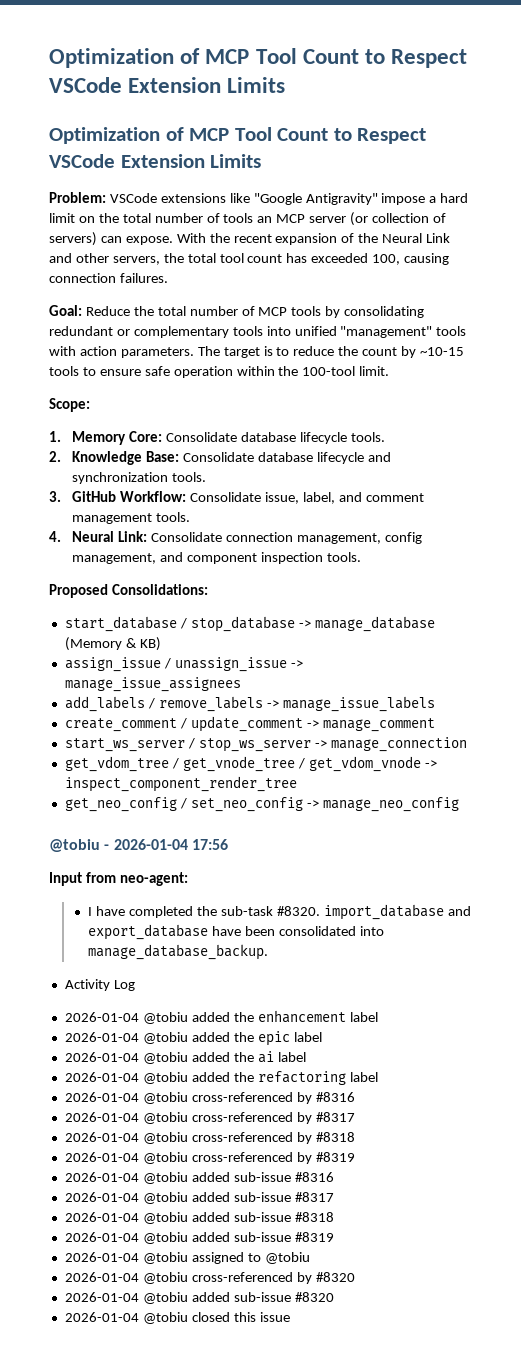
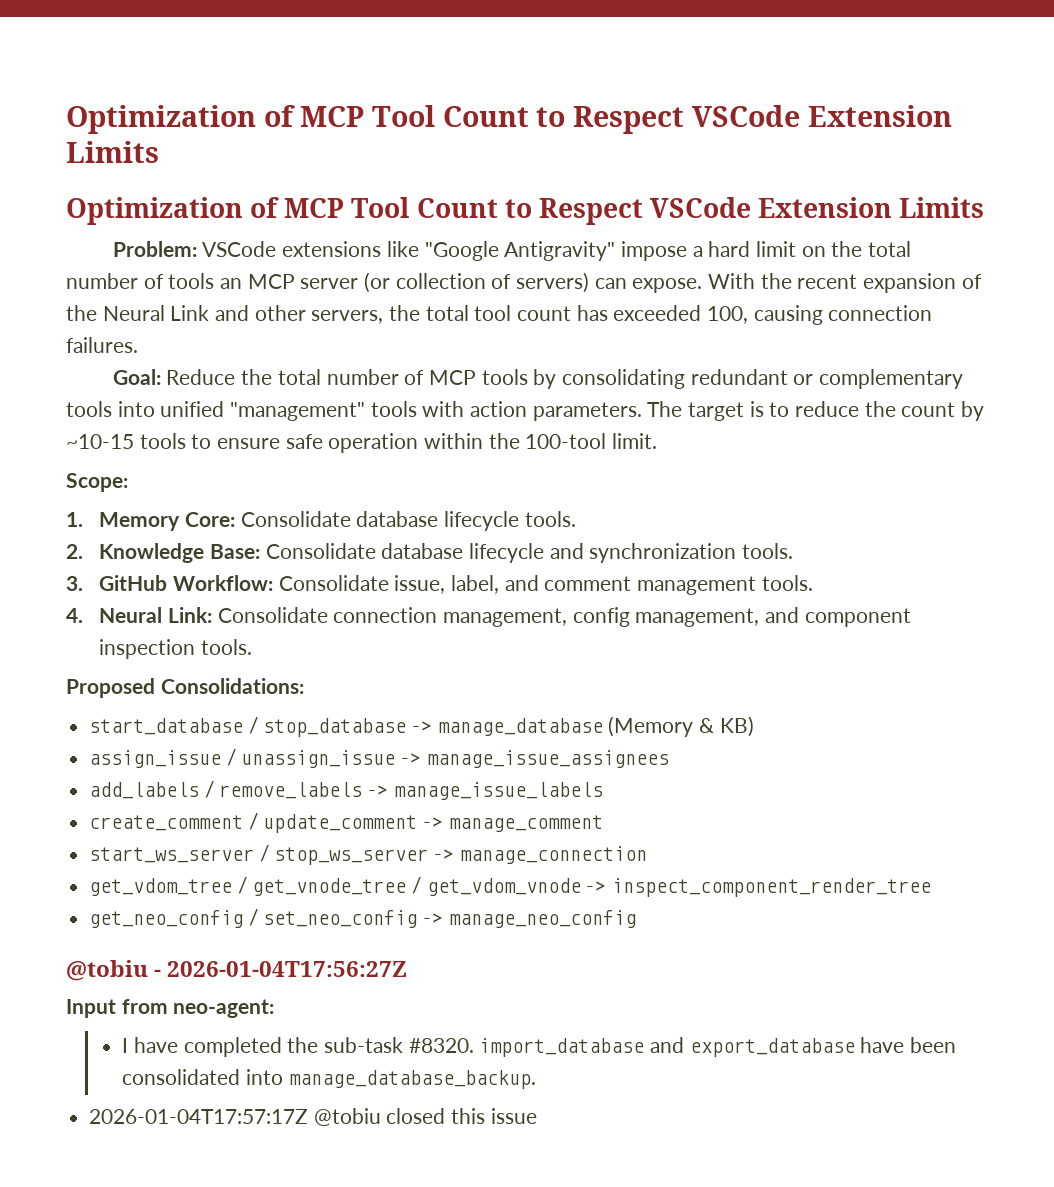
[113,839,228,850] 2026-01-04 17:56 -> [167,961,408,977] 2026-01-04T17:56:27Z
[64,979,135,991] [64,1010,378,1024] [64,1031,322,1046] [64,1051,306,1064] [64,1071,378,1085] [64,1092,355,1104] [64,1112,355,1124] [64,1132,355,1144] [64,1152,355,1164] [64,1172,334,1184] [64,1192,334,1204] [64,1212,334,1224] [64,1232,334,1244] [64,1252,310,1264] [64,1272,355,1284] [64,1292,334,1304] [64,1312,139,1322] Activity Log // 2026-01-04 @tobiu added the enhancement label // 2026-01-04 @tobiu added the epic label // 2026-01-04 @tobiu added the ai label // 2026-01-04 @tobiu added the refactoring label // 2026-01-04 @tobiu cross-referenced by #8316 // 2026-01-04 @tobiu cross-referenced by #8317 // 2026-01-04 @tobiu cross-referenced by #8318 // 2026-01-04 @tobiu cross-referenced by #8319 // 2026-01-04 @tobiu added sub-issue #8316 // 2026-01-04 @tobiu added sub-issue #8317 // 2026-01-04 @tobiu added sub-issue #8318 // 2026-01-04 @tobiu added sub-issue #8319 // 2026-01-04 @tobiu assigned to @tobiu // 2026-01-04 @tobiu cross-referenced by #8320 // 2026-01-04 @tobiu added sub-issue #8320 // 2026-01-04 -> [89,1109,309,1124] 2026-01-04T17:57:17Z

